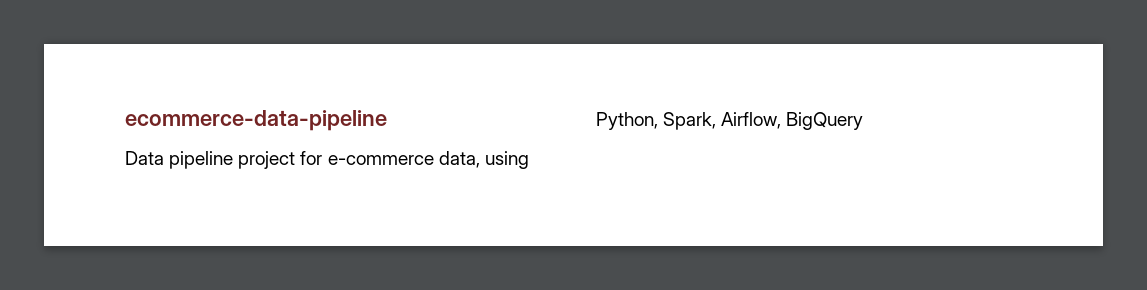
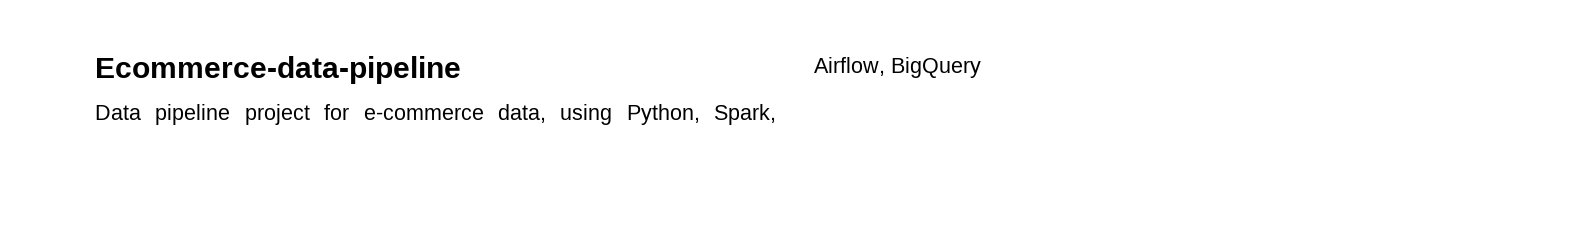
[125,110,387,131] ecommerce-data-pipeline -> [95,56,461,84] Ecommerce-data-pipeline

